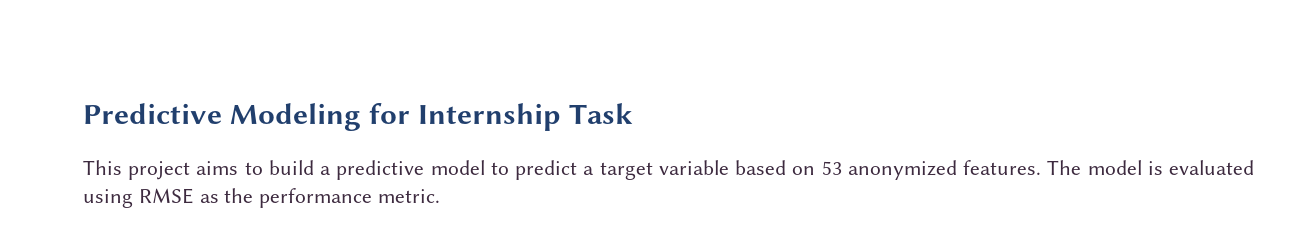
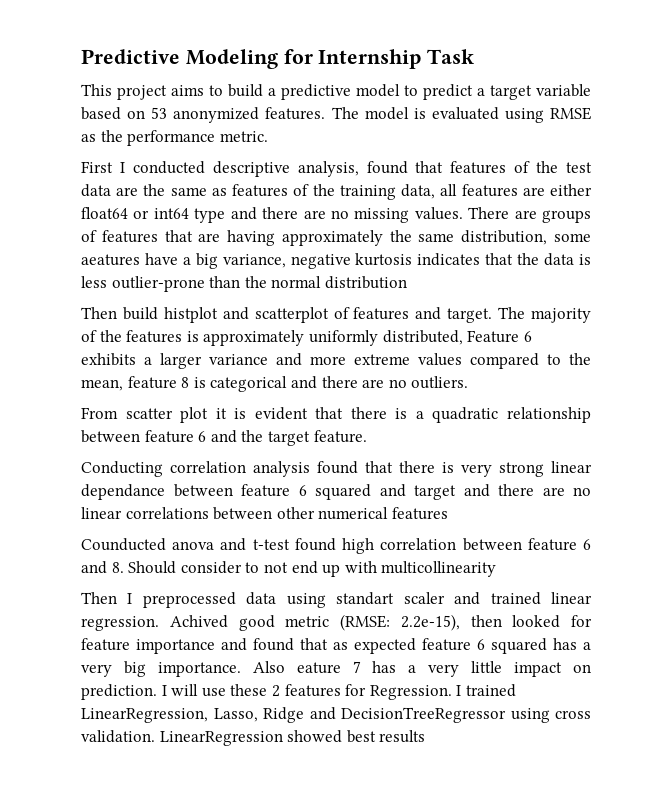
(441, 196) none -> [81,161,592,177] [81,184,592,200] [81,207,591,223] [81,230,591,246] [81,253,592,269] [81,276,407,292] [81,307,591,323] [81,330,532,346] [81,353,591,369] [81,376,469,392] [81,407,591,423] [81,430,367,446] [81,461,592,477] [81,484,591,500] [81,507,448,520] [81,538,591,554] [81,561,497,577] [81,592,592,608] [81,614,592,631] [81,638,591,654] [81,661,592,677] [81,684,516,700] [81,707,591,723] [81,730,426,746] // First I conducted descriptive analysis, found that features of the test data are the same as features of the training data, all features are either float64 or int64 type and there are no missing values. There are groups of features that are having approximately the same distribution, some аeatures have a big variance, negative kurtosis indicates that the data is less outlier-prone than the normal distribution // Then build histplot and scatterplot of features and target. The majority of the features is approximately uniformly distributed, Feature 6 exhibits a larger variance and more extreme values compared to the mean, feature 8 is categorical and there are no outliers. // From scatter plot it is evident that there is a quadratic relationship between feature 6 and the target feature. // Conducting correlation analysis found that there is very strong linear dependance between feature 6 squared and target and there are no linear correlations between other numerical features // Counducted anova and t-test found high correlation between feature 6 and 8. Should consider to not end up with multicollinearity // Then I preprocessed data using standart scaler and trained linear regression. Achived good metric (RMSE: 2.2e-15), then looked for feature importance and found that as expected feature 6 squared has a very big importance. Also eature 7 has a very little impact on prediction. I will use these 2 features for Regression. I trained LinearRegression, Lasso, Ridge and DecisionTreeRegressor using cross validation. LinearRegression showed best results

